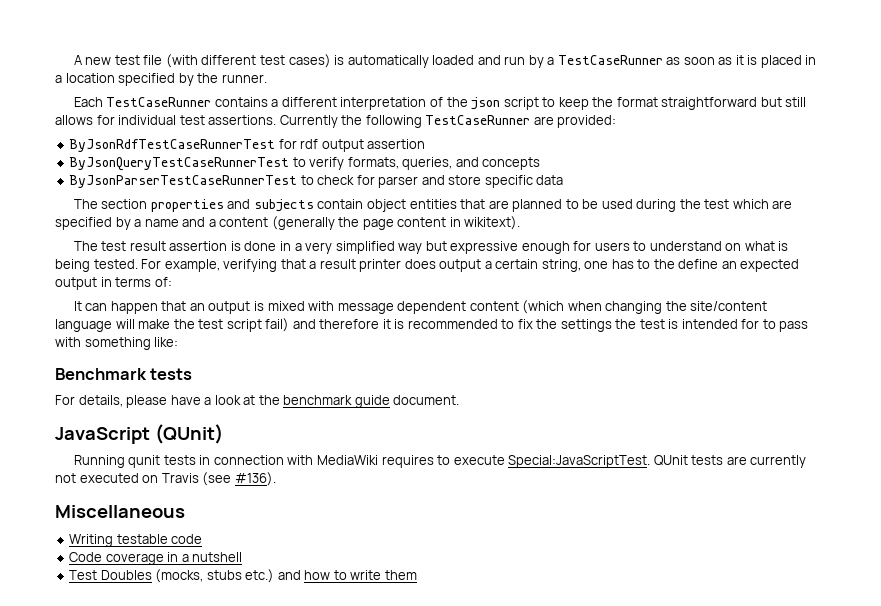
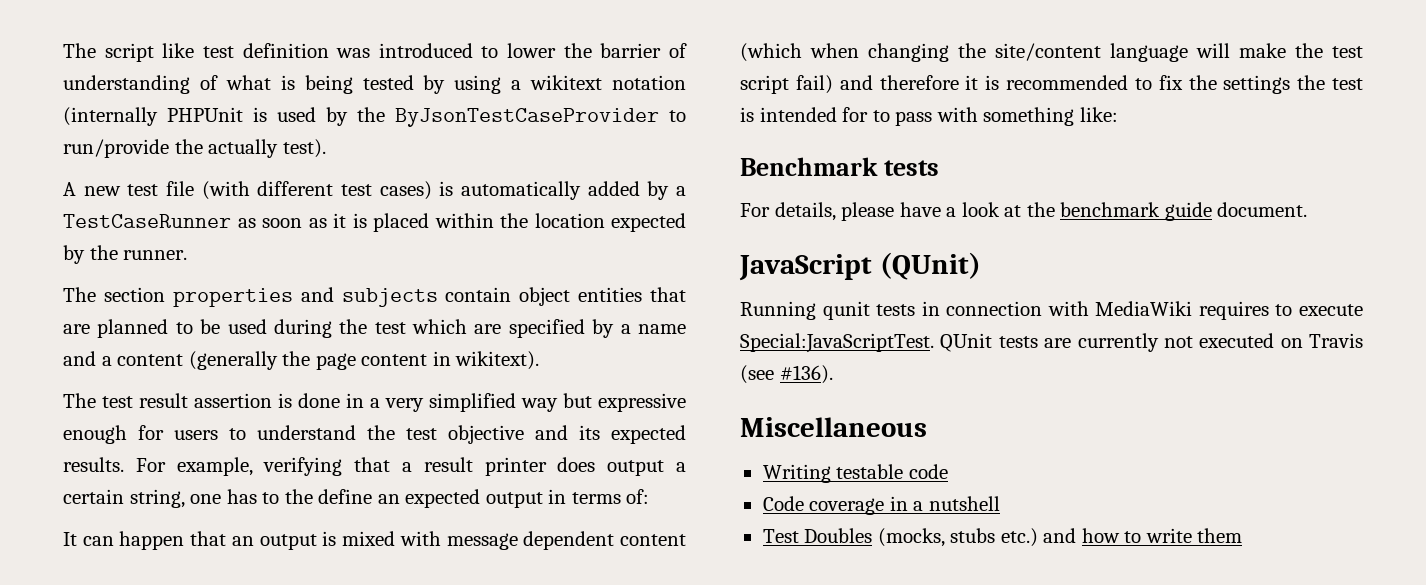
(73, 60) none -> [63,43,687,62] [63,75,686,94] [63,107,686,127] [63,139,326,158] The script like test definition was introduced to lower the barrier of understanding of what is being tested by using a wikitext notation (internally PHPUnit is used by the ByJsonTestCaseProvider to run/provide the actually test). //
[432,55,526,65] loaded and run -> [587,181,640,196] added
[805,55,817,65] [55,73,176,86] in a location specified -> [434,213,686,232] within the location expected
[73,97,807,110] [55,115,617,128] [69,139,426,152] [69,157,541,171] [69,175,564,188] // Each TestCaseRunner contains a different interpretation of the json script to keep the format straightforward but still allows for individual test assertions. Currently the following TestCaseRunner are provided: // ByJsonRdfTestCaseRunnerTest for rdf output assertion // ByJsonQueryTestCaseRunnerTest to verify formats, queries, and concepts // ByJsonParserTestCaseRunnerTest to check for parser and store specific data -> (188, 255) none
[725,241,789,251] [55,259,138,272] on what is being tested. -> [367,425,686,444] [63,457,124,472] the test objective and its expected results.

